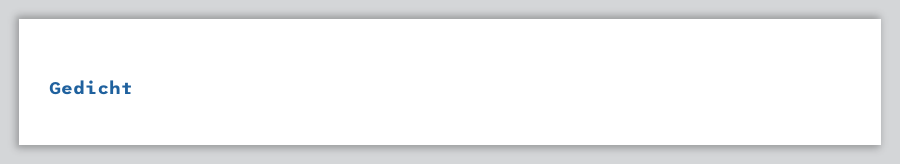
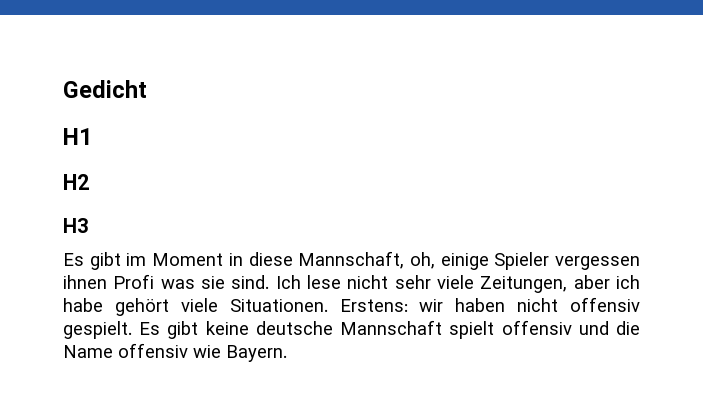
(133, 87) none -> [63,128,92,145] [63,174,89,190] [63,218,88,233] [63,251,640,270] [63,274,640,293] [63,297,640,316] [63,320,640,339] [63,343,287,362] // H1 // H2 // H3 // Es gibt im Moment in diese Mannschaft, oh, einige Spieler vergessen ihnen Profi was sie sind. Ich lese nicht sehr viele Zeitungen, aber ich habe gehört viele Situationen. Erstens: wir haben nicht offensiv gespielt. Es gibt keine deutsche Mannschaft spielt offensiv und die Name offensiv wie Bayern.

